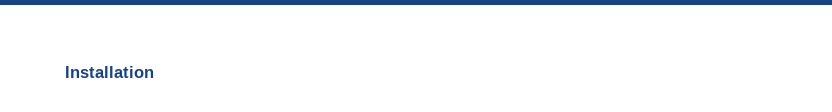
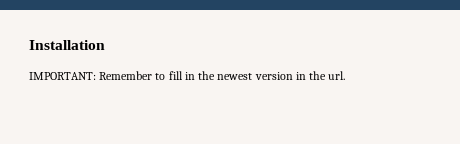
(154, 72) none -> [29,71,346,80] // IMPORTANT: Remember to fill in the newest version in the url.

